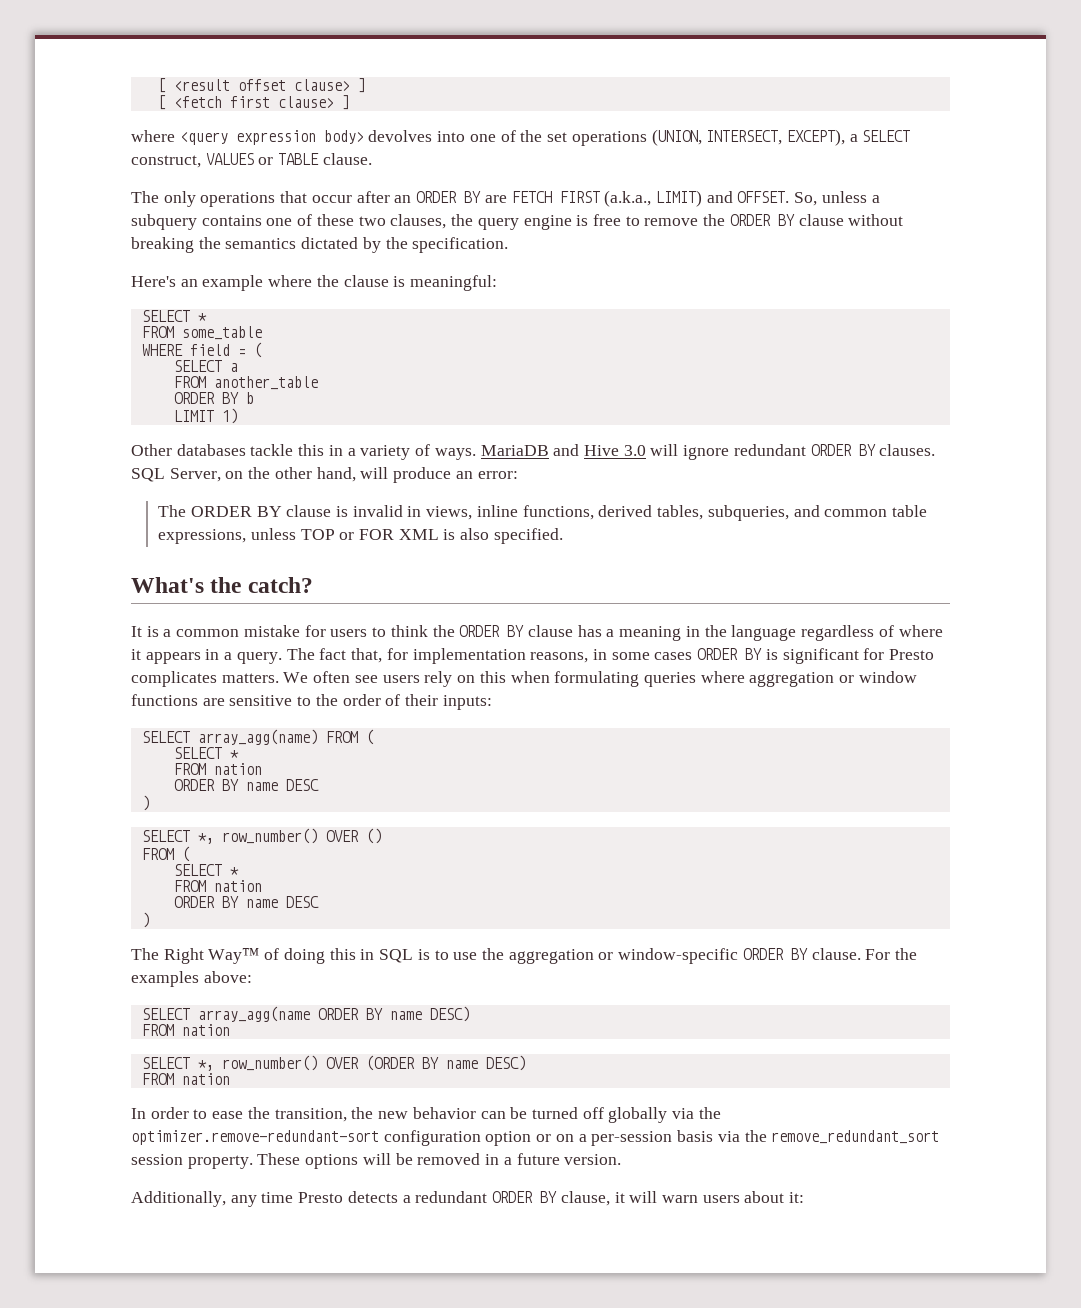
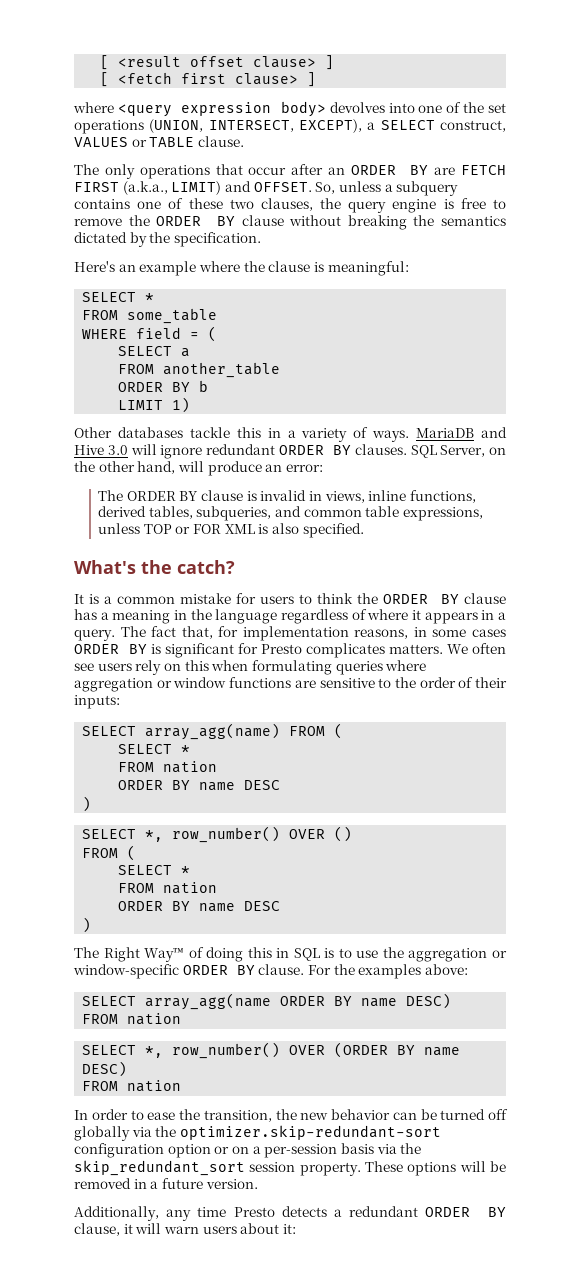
[131,1130,379,1145] optimizer.remove-redundant-sort -> [179,1125,441,1140] optimizer.skip-redundant-sort
[771,1130,940,1144] remove_redundant_sort -> [74,1160,245,1176] skip_redundant_sort

